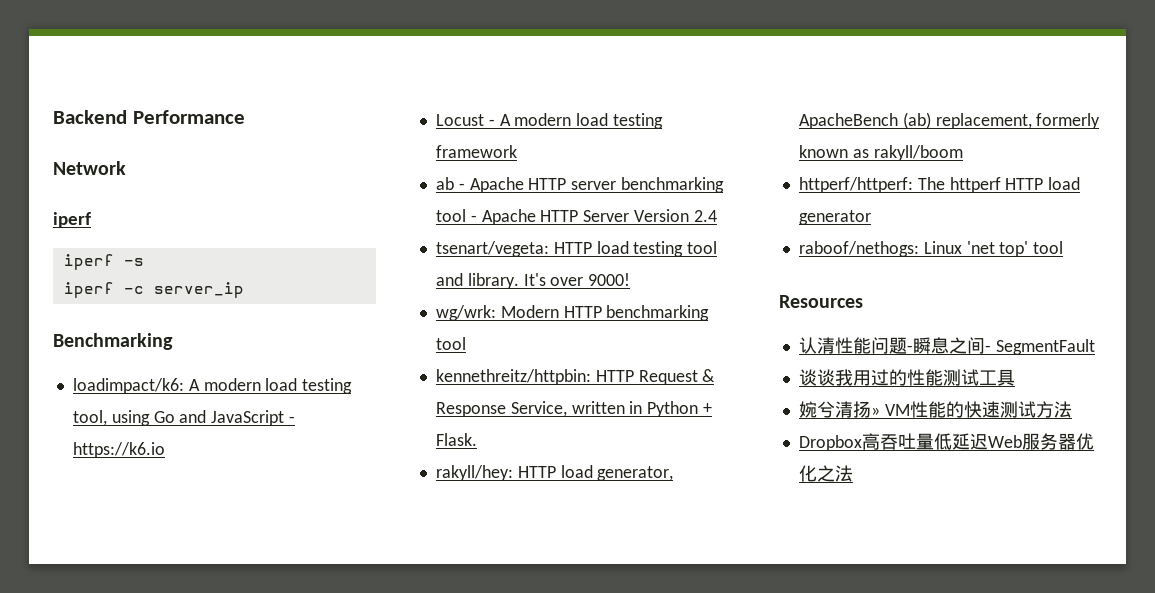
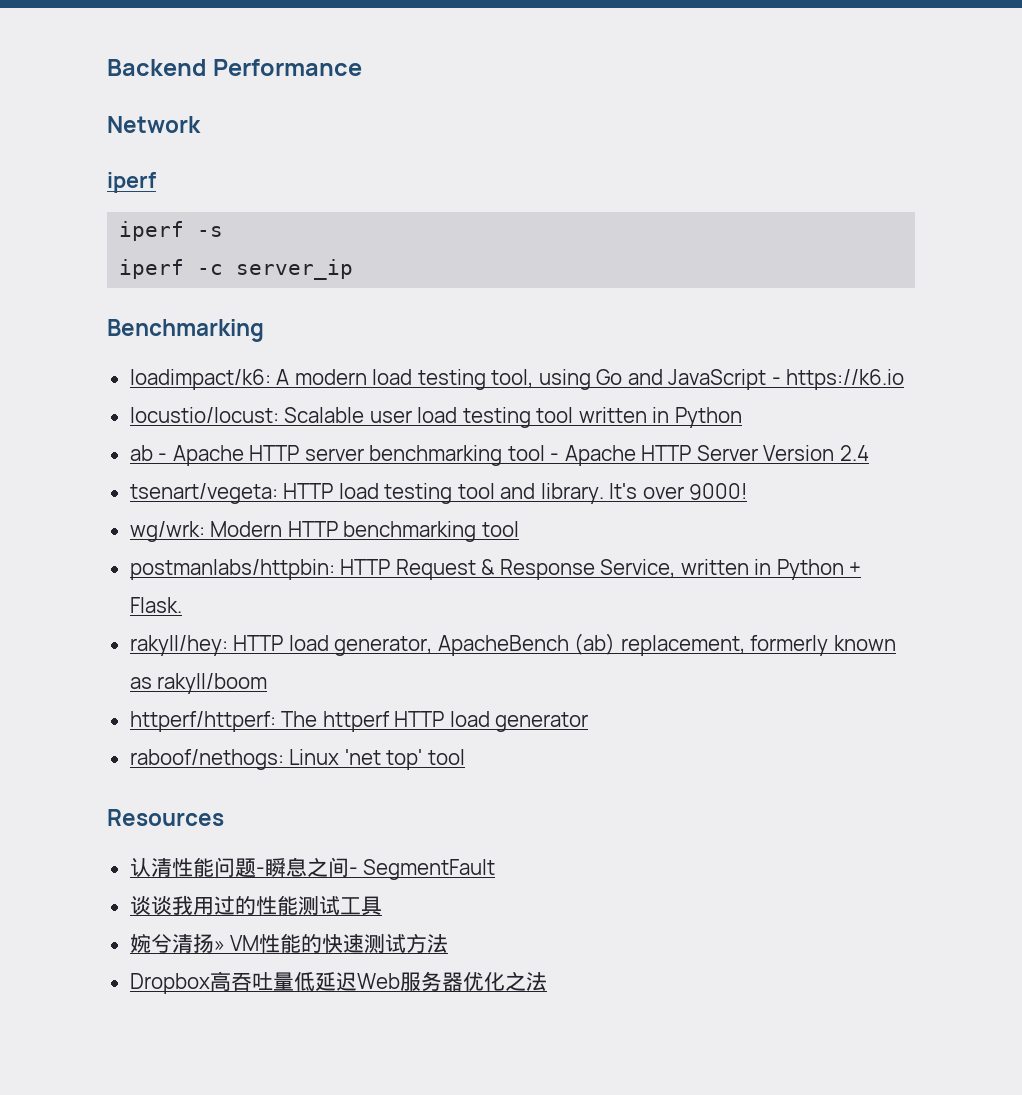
[435,113,664,129] [435,145,517,158] Locust - A modern load testing framework -> [129,407,742,428] locustio/locust: Scalable user load testing tool written in Python
[435,369,591,385] kennethreitz/httpbin: -> [129,559,335,580] postmanlabs/httpbin:

